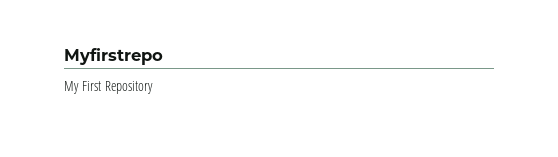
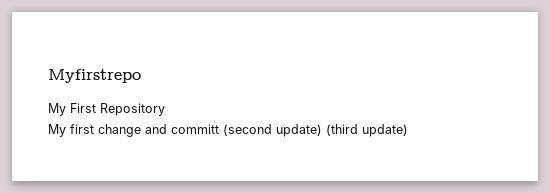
(153, 87) none -> [48,124,408,137] // My first change and committ (second update) (third update)

